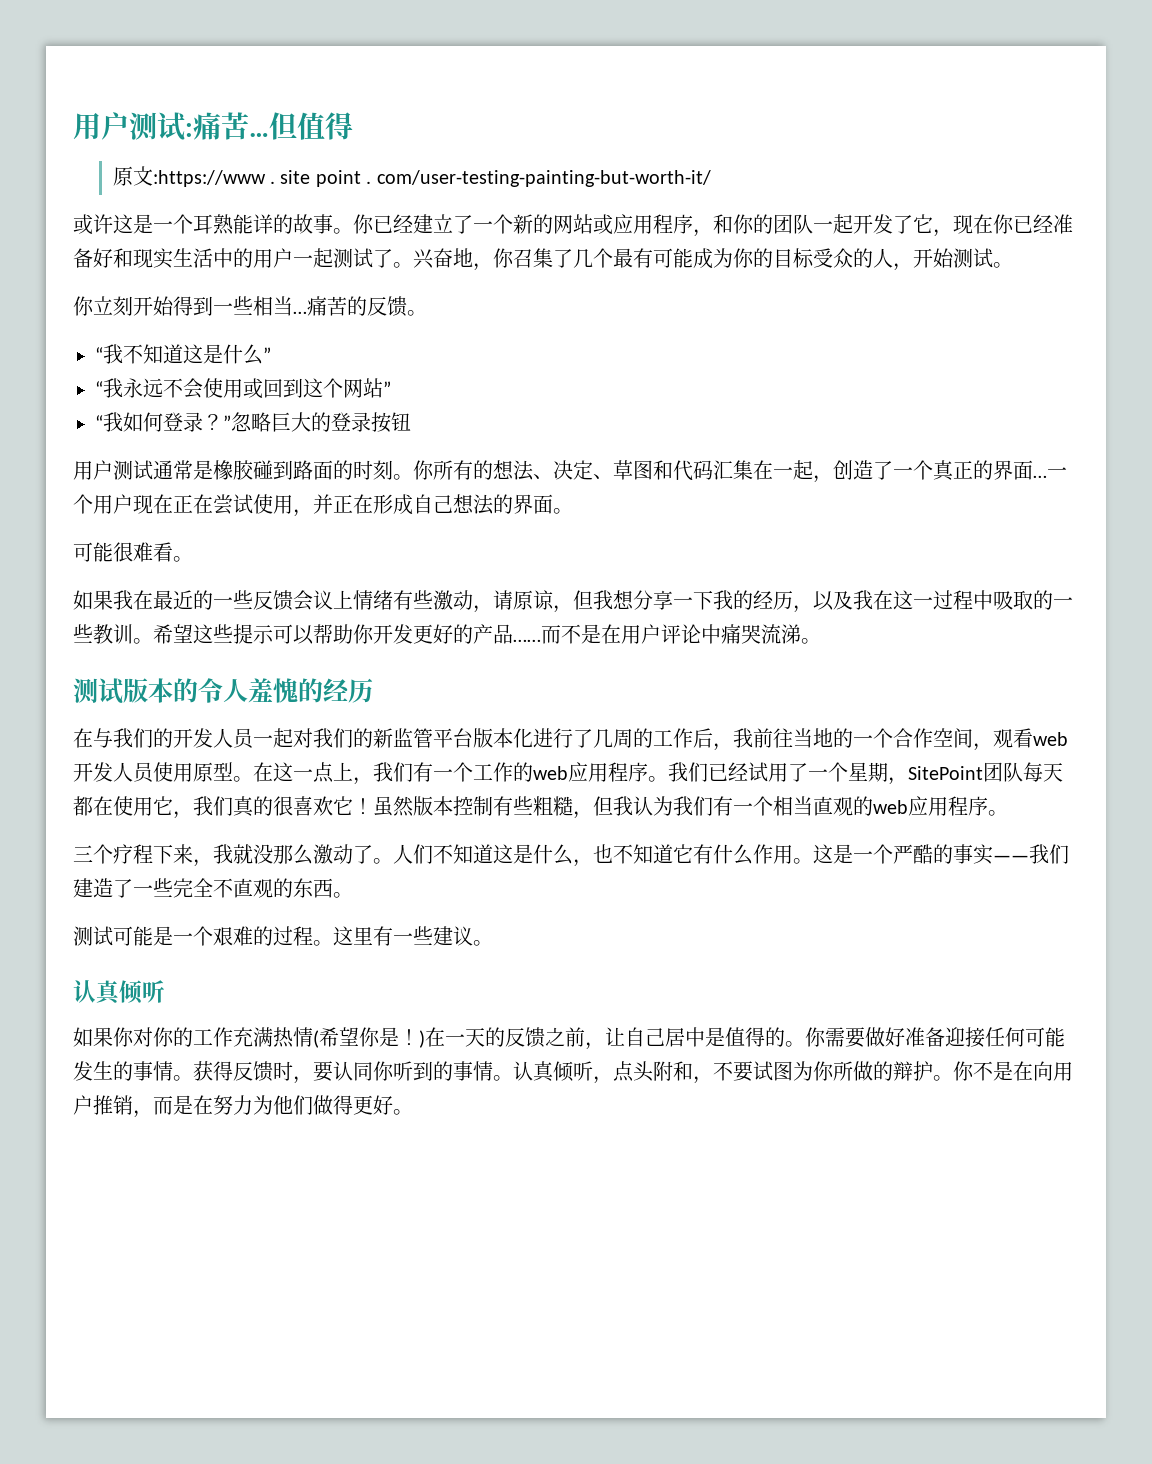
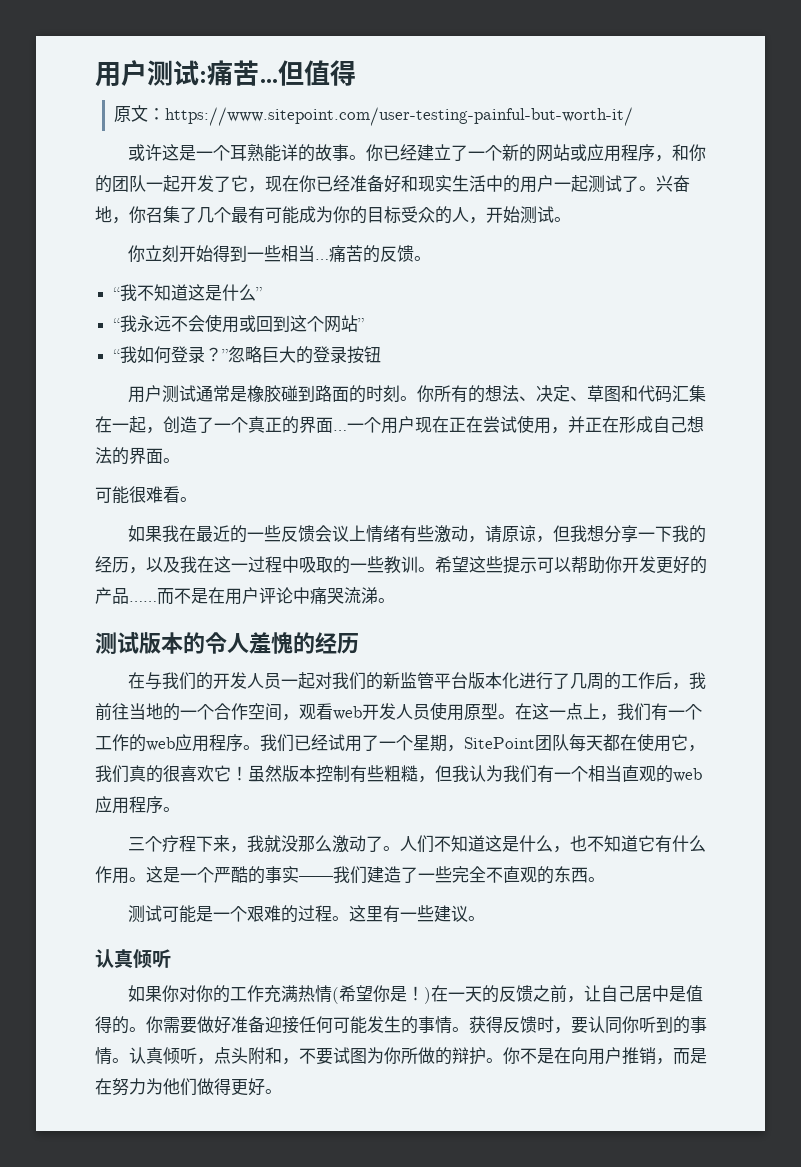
[152,170,711,187] :https://www . site point . com/user-testing-painting-but-worth-it/ -> [148,107,634,126] ：https://www.sitepoint.com/user-testing-painful-but-worth-it/

